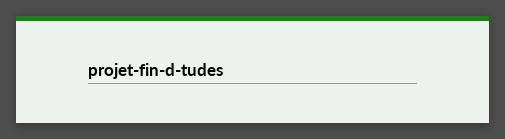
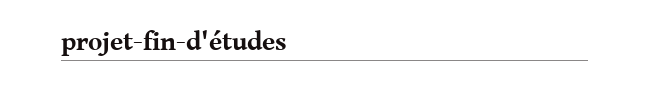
[88,63,223,79] projet-fin-d-tudes -> [61,30,287,56] projet-fin-d'études

